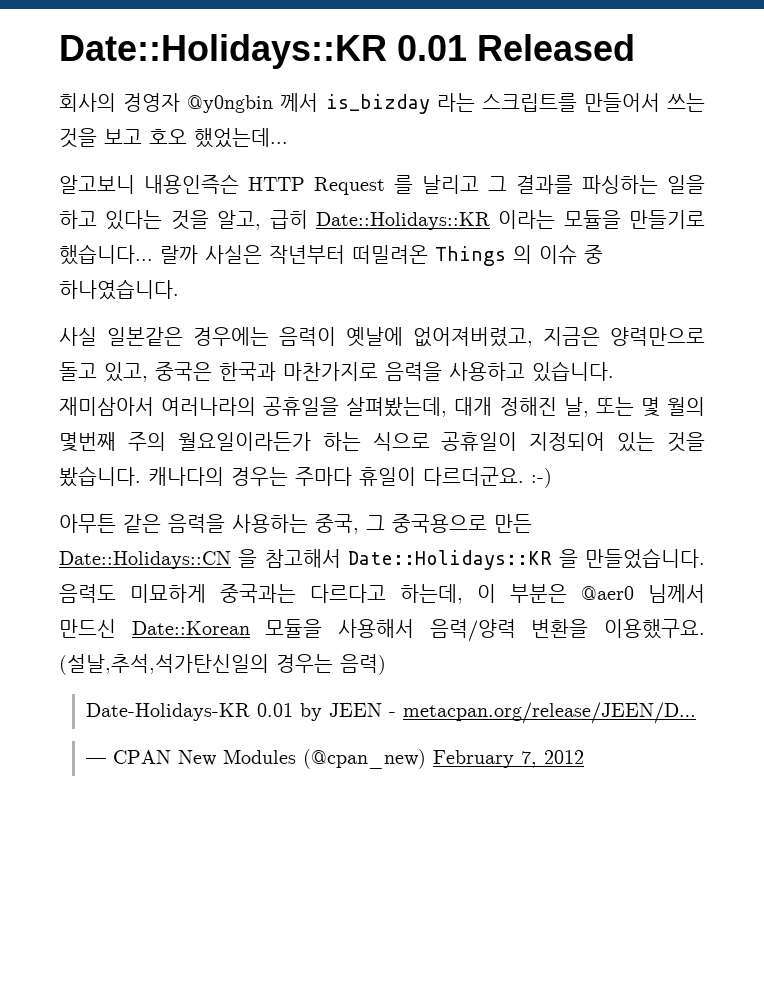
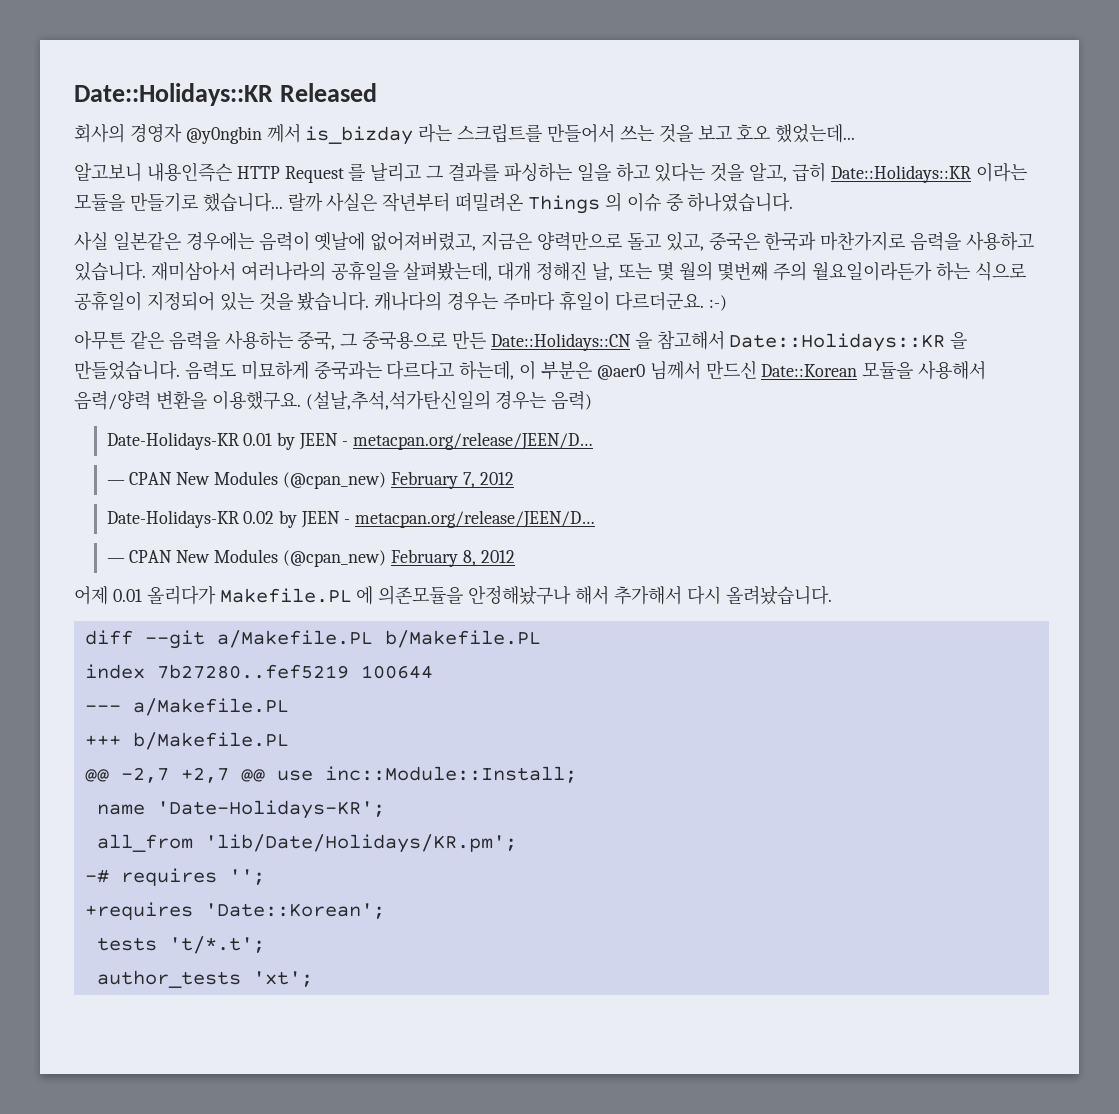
[59,34,467,69] Date::Holidays::KR 0.01 -> [74,83,273,106] Date::Holidays::KR
(585, 757) none -> [106,510,595,528] [106,549,515,567] [74,585,832,605] [84,630,541,649] [84,664,433,679] [84,698,289,716] [84,732,289,750] [84,766,577,783] [96,800,385,819] [96,834,517,853] [84,868,265,886] [84,902,385,920] [96,936,265,954] [96,970,313,988] // Date-Holidays-KR 0.02 by JEEN - metacpan.org/release/JEEN/D… // — CPAN New Modules (@cpan_new) February 8, 2012 // 어제 0.01 올리다가 Makefile.PL 에 의존모듈을 안정해놨구나 해서 추가해서 다시 올려놨습니다. // diff --git a/Makefile.PL b/Makefile.PL // index 7b27280..fef5219 100644 // --- a/Makefile.PL // +++ b/Makefile.PL // @@ -2,7 +2,7 @@ use inc::Module::Install; // name 'Date-Holidays-KR'; // all_from 'lib/Date/Holidays/KR.pm'; // -# requires ''; // +requires 'Date::Korean'; // tests 't/*.t'; // author_tests 'xt';

